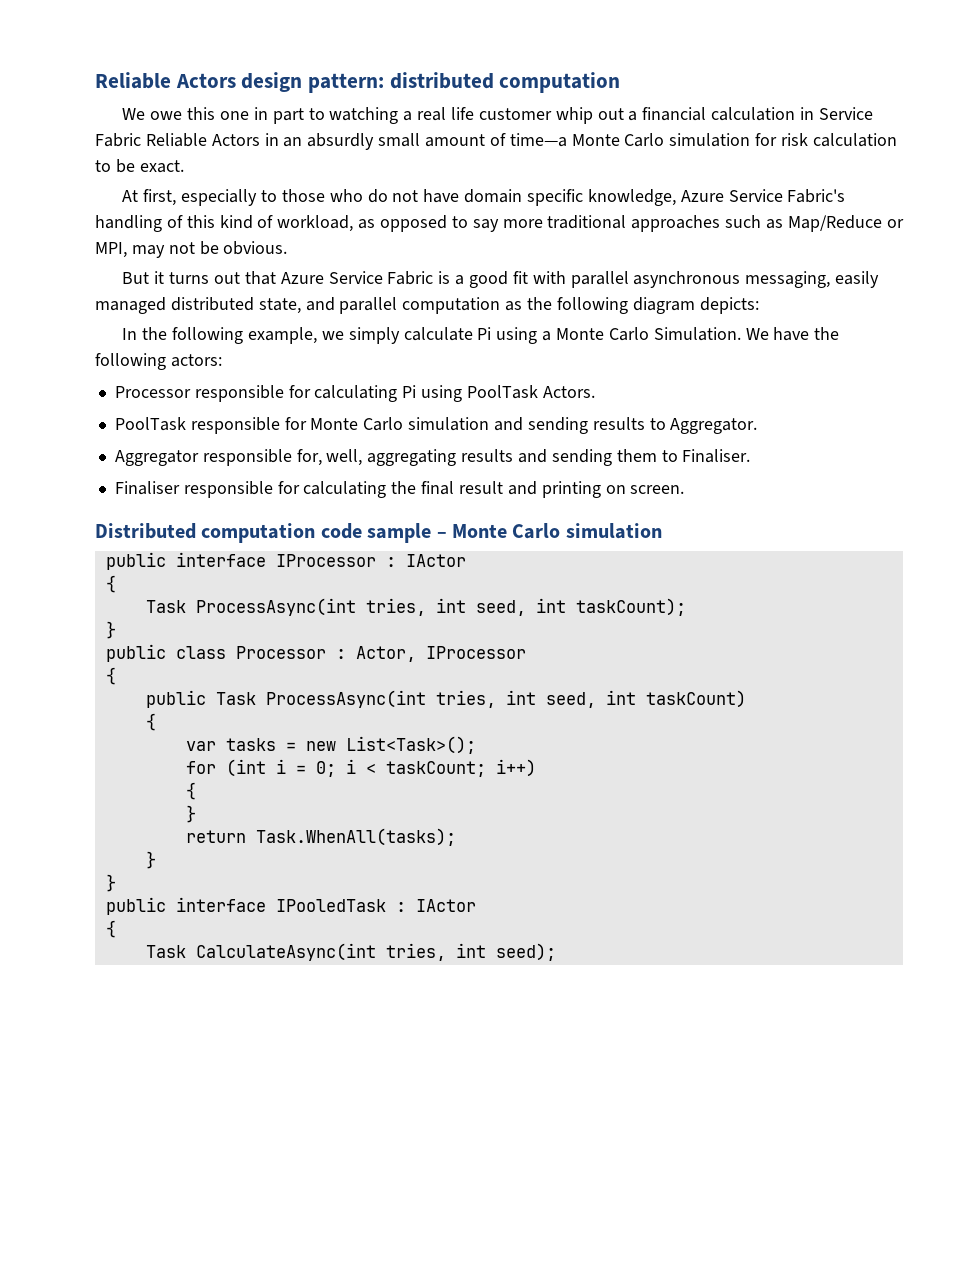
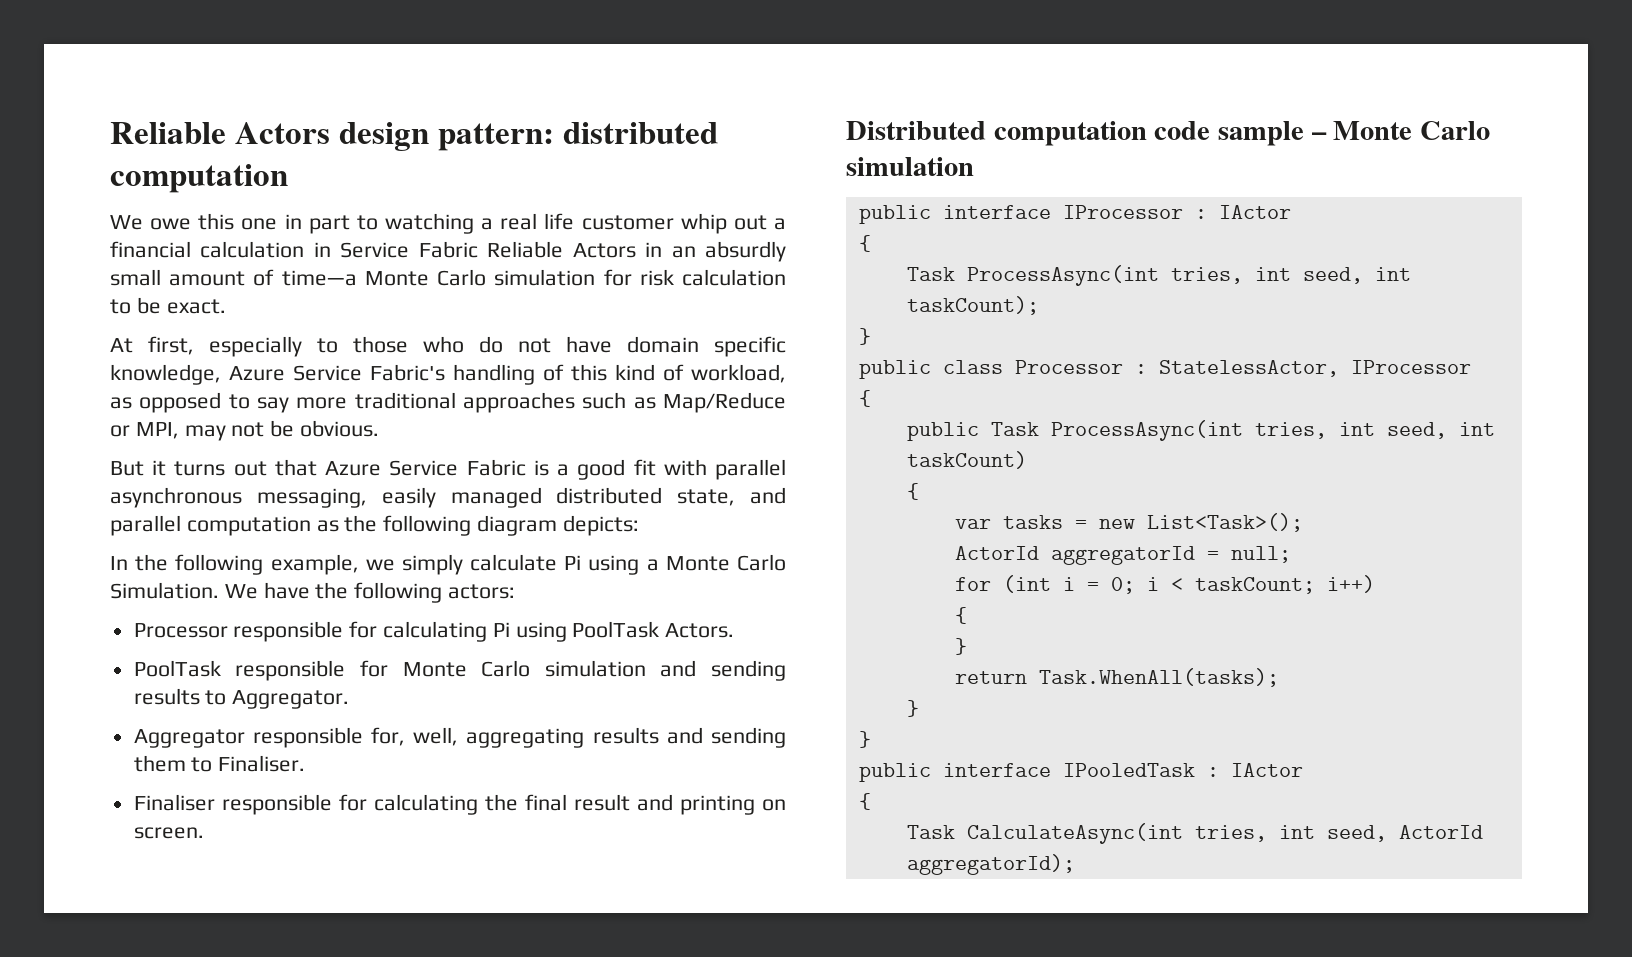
[355,646,416,662] Actor, -> [1158,360,1339,377] StatelessActor,
(476, 745) none -> [954,546,1291,565] // ActorId aggregatorId = null;
[495,943,556,961] seed); -> [1326,825,1483,842] [906,854,1075,875] seed, ActorId aggregatorId);

